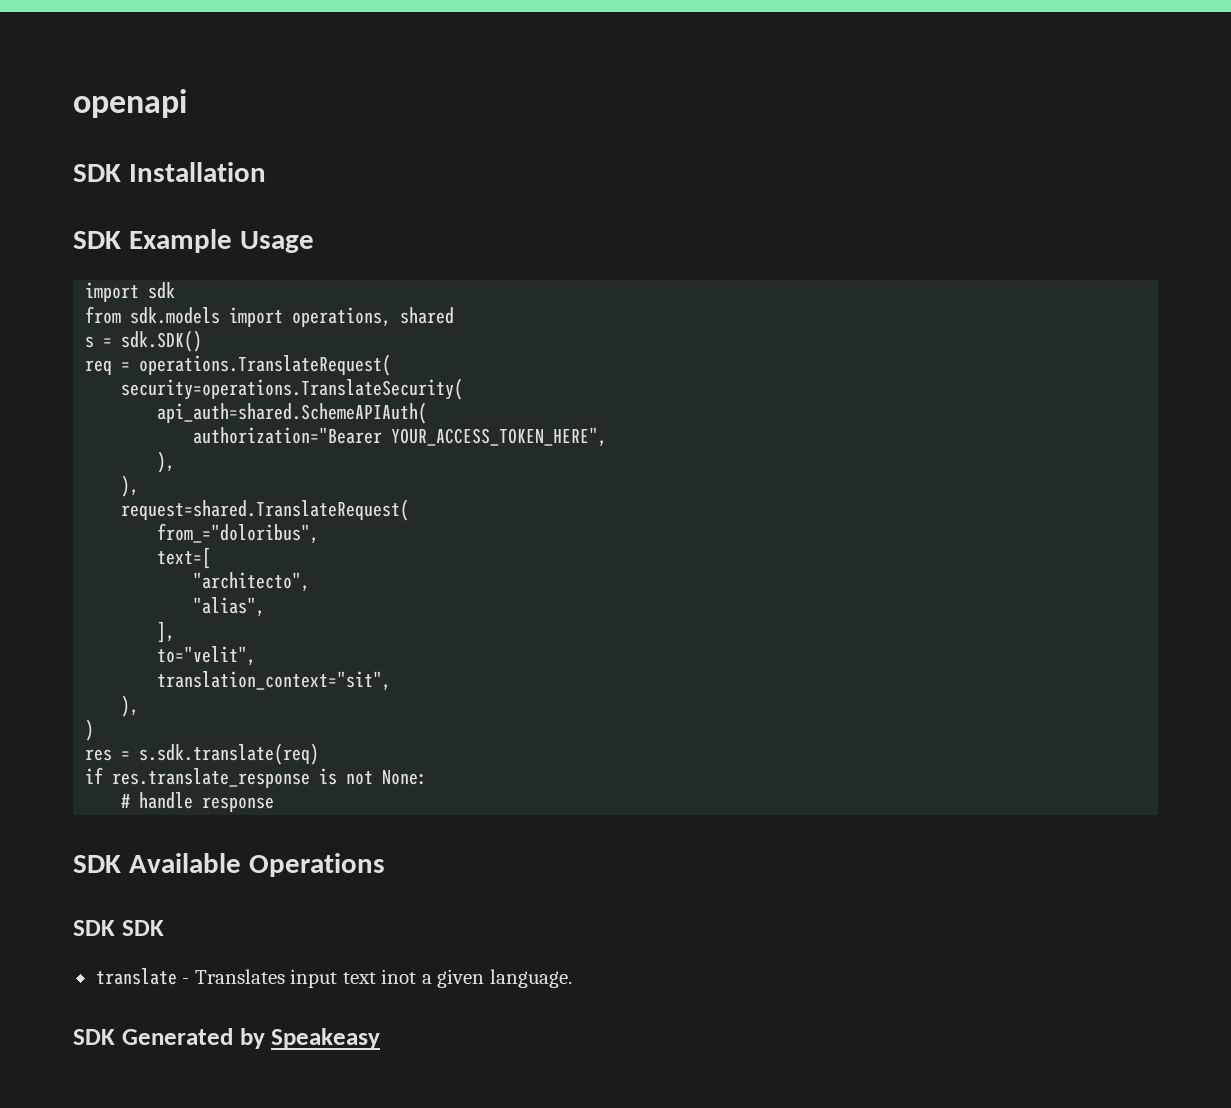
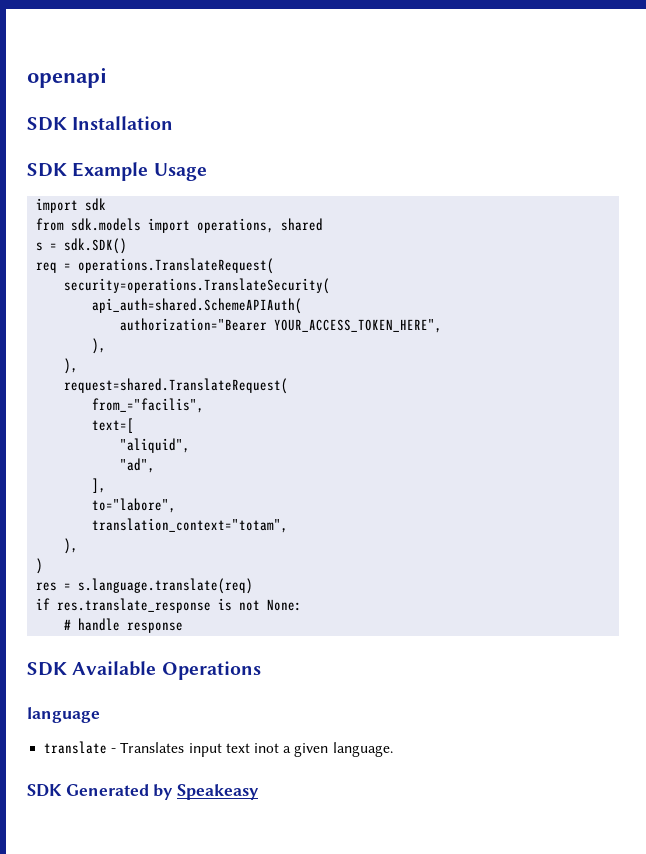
[157,523,320,544] from_="doloribus", -> [92,398,205,413] from_="facilis",
[193,572,311,592] [193,597,266,617] "architecto", // "alias", -> [120,438,191,453] [120,458,156,473] "aliquid", // "ad",
[157,646,257,666] [157,671,392,691] to="velit", // translation_context="sit", -> [92,498,177,513] [92,518,289,533] to="labore", // translation_context="totam",
[139,743,320,765] s.sdk.translate(req) -> [78,578,254,594] s.language.translate(req)
[73,920,164,936] SDK SDK -> [27,707,100,723] language

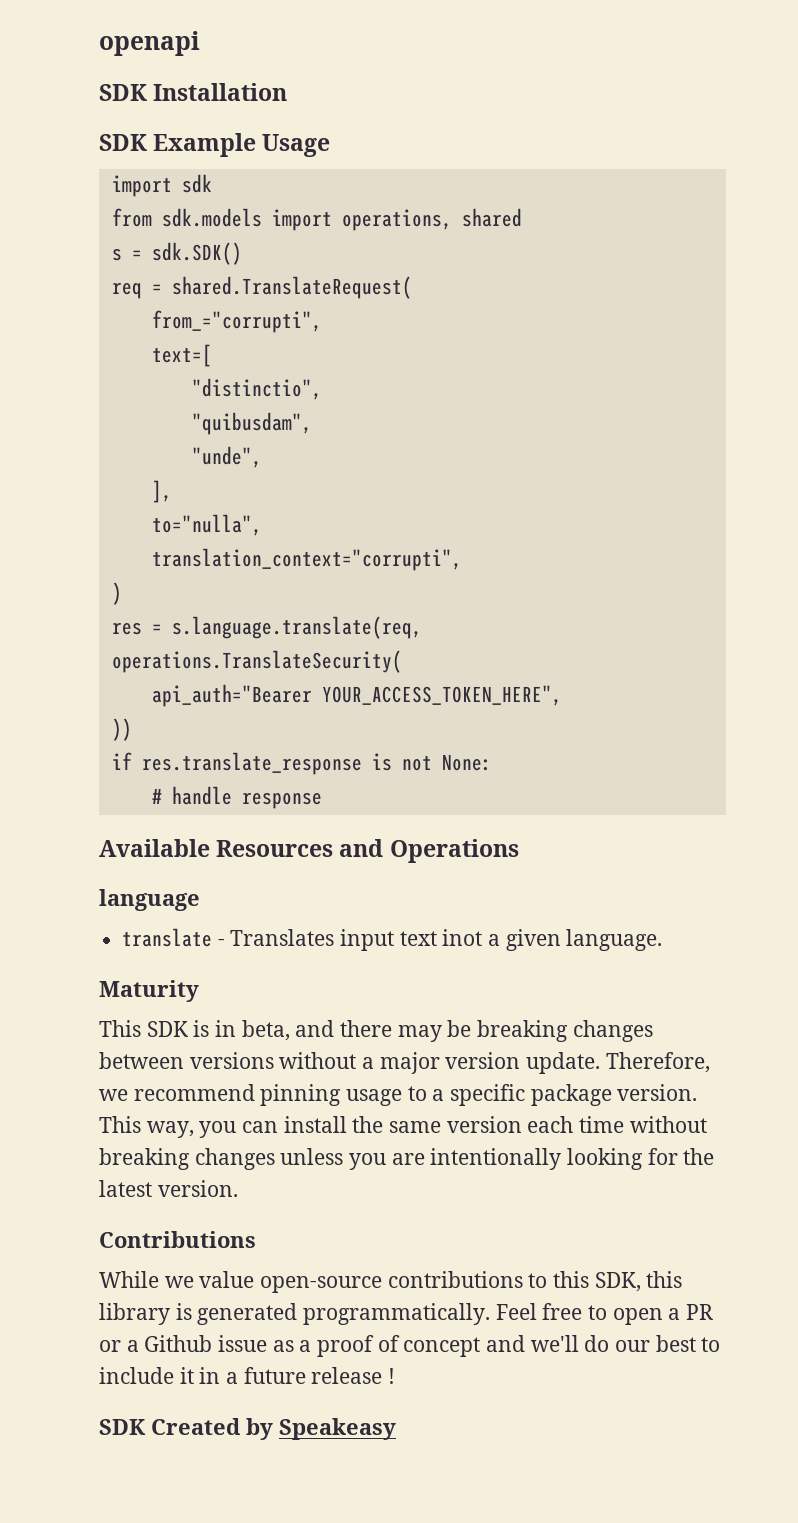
[78,258,275,274] [64,278,331,294] [92,298,303,314] [120,318,443,333] [92,338,107,354] [64,358,79,374] [64,378,289,394] [92,398,205,413] [92,418,135,433] [120,438,191,453] [120,458,156,473] [92,478,107,493] [92,498,177,513] [92,518,289,533] [64,538,79,554] [36,558,44,574] [36,578,254,594] operations.TranslateRequest( // security=operations.TranslateSecurity( // api_auth=shared.SchemeAPIAuth( // authorization="Bearer YOUR_ACCESS_TOKEN_HERE", // ), // ), // request=shared.TranslateRequest( // from_="facilis", // text=[ // "aliquid", // "ad", // ], // to="labore", // translation_context="totam", // ), // ) // res = s.language.translate(req) -> [171,276,412,299] [151,310,322,333] [151,344,212,367] [191,378,322,400] [191,412,312,435] [191,446,262,468] [151,480,172,503] [151,514,262,536] [151,548,462,571] [111,582,122,605] [111,616,422,639] [111,650,402,673] [151,684,562,707] [111,718,132,741] shared.TranslateRequest( // from_="corrupti", // text=[ // "distinctio", // "quibusdam", // "unde", // ], // to="nulla", // translation_context="corrupti", // ) // res = s.language.translate(req, operations.TranslateSecurity( // api_auth="Bearer YOUR_ACCESS_TOKEN_HERE", // ))
[27,661,157,676] SDK Available -> [99,839,384,857] Available Resources and
[27,784,149,797] SDK Generated -> [99,980,199,1002] [99,1020,653,1042] [99,1052,710,1074] [99,1084,698,1106] [99,1116,707,1138] [99,1148,715,1170] [99,1180,238,1197] [99,1231,256,1248] [99,1271,683,1293] [99,1303,714,1325] [99,1335,721,1357] [99,1367,396,1384] [99,1418,240,1435] Maturity // This SDK is in beta, and there may be breaking changes between versions without a major version update. Therefore, we recommend pinning usage to a specific package version. This way, you can install the same version each time without breaking changes unless you are intentionally looking for the latest version. // Contributions // While we value open-source contributions to this SDK, this library is generated programmatically. Feel free to open a PR or a Github issue as a proof of concept and we'll do our best to include it in a future release ! // SDK Created

